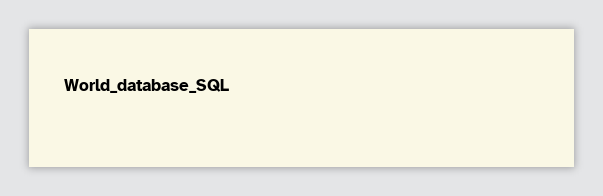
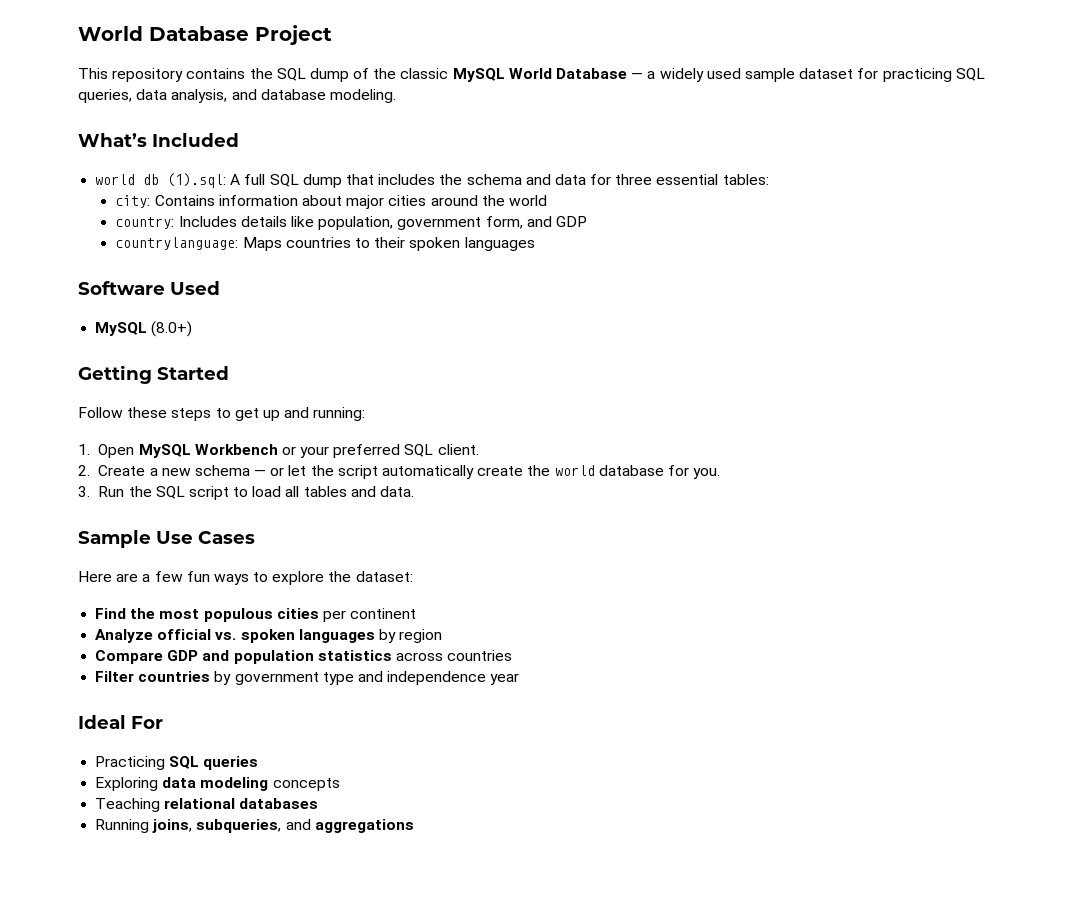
[64,79,229,93] World_database_SQL -> [78,25,332,45] [78,68,985,82] [78,89,396,103] [78,133,239,147] [95,173,769,188] [115,195,547,209] [115,216,587,230] [115,237,535,251] [78,281,220,295] [95,321,193,337] [78,365,229,384] [78,407,366,421] [78,444,479,458] [78,465,721,479] [78,486,415,500] [78,530,255,548] [78,571,413,585] [95,608,417,622] [95,629,443,643] [95,650,513,664] [95,671,520,685] [78,715,163,729] [95,756,259,770] [95,777,340,791] [95,798,319,812] [95,819,414,833] World Database Project // This repository contains the SQL dump of the classic MySQL World Database — a widely used sample dataset for practicing SQL queries, data analysis, and database modeling. // What’s Included // world db (1).sql: A full SQL dump that includes the schema and data for three essential tables: // city: Contains information about major cities around the world // country: Includes details like population, government form, and GDP // countrylanguage: Maps countries to their spoken languages // Software Used // MySQL (8.0+) // Getting Started // Follow these steps to get up and running: // 1. Open MySQL Workbench or your preferred SQL client. // 2. Create a new schema — or let the script automatically create the world database for you. // 3. Run the SQL script to load all tables and data. // Sample Use Cases // Here are a few fun ways to explore the dataset: // Find the most populous cities per continent // Analyze official vs. spoken languages by region // Compare GDP and population statistics across countries // Filter countries by government type and independence year // Ideal For // Practicing SQL queries // Exploring data modeling concepts // Teaching relational databases // Running joins, subqueries, and aggregations

